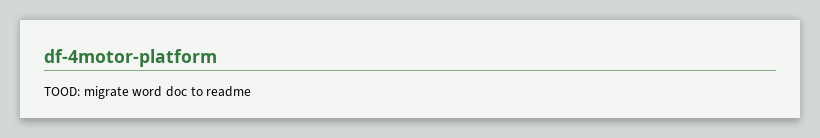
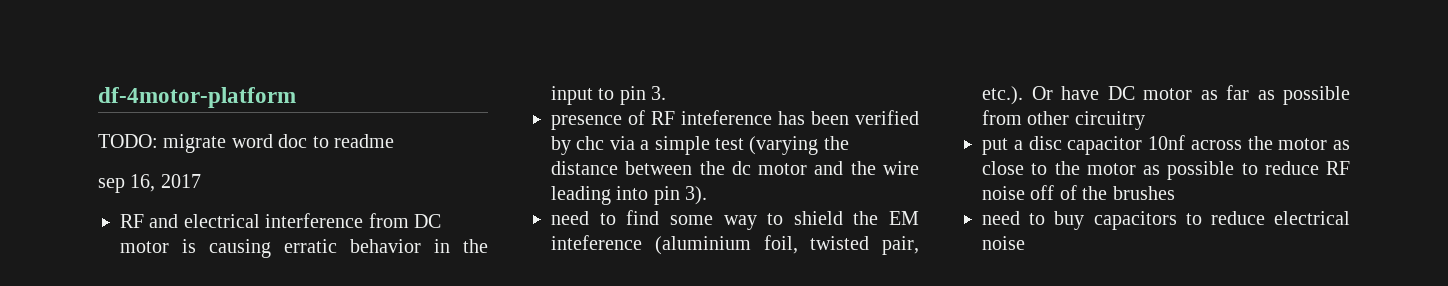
[44,87,80,96] TOOD: -> [98,134,158,148] TODO:
(252, 91) none -> [98,174,201,193] [120,213,441,228] [120,239,488,258] [551,86,667,105] [551,110,919,130] [551,136,849,155] [551,161,919,175] [551,186,708,205] [551,210,919,230] [551,235,919,255] [982,85,1350,105] [982,110,1145,130] [982,135,1350,155] [982,161,1350,180] [982,185,1175,200] [982,211,1350,230] [982,236,1025,250] // sep 16, 2017 // RF and electrical interference from DC motor is causing erratic behavior in the input to pin 3. // presence of RF inteference has been verified by chc via a simple test (varying the distance between the dc motor and the wire leading into pin 3). // need to find some way to shield the EM inteference (aluminium foil, twisted pair, etc.). Or have DC motor as far as possible from other circuitry // put a disc capacitor 10nf across the motor as close to the motor as possible to reduce RF noise off of the brushes // need to buy capacitors to reduce electrical noise

